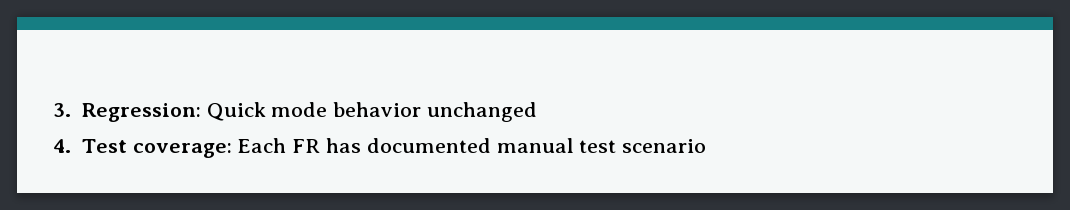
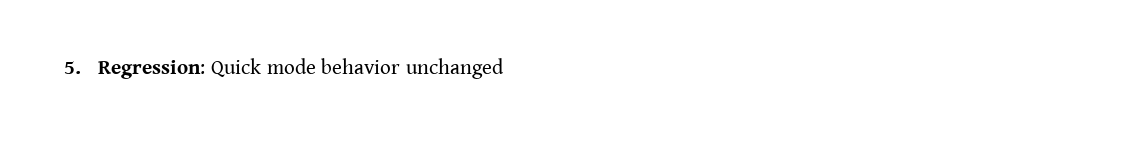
[53,103,71,117] 3. -> [64,61,81,74] 5.
[53,138,707,158] // 4. Test coverage: Each FR has documented manual test scenario -> (505, 68) none

